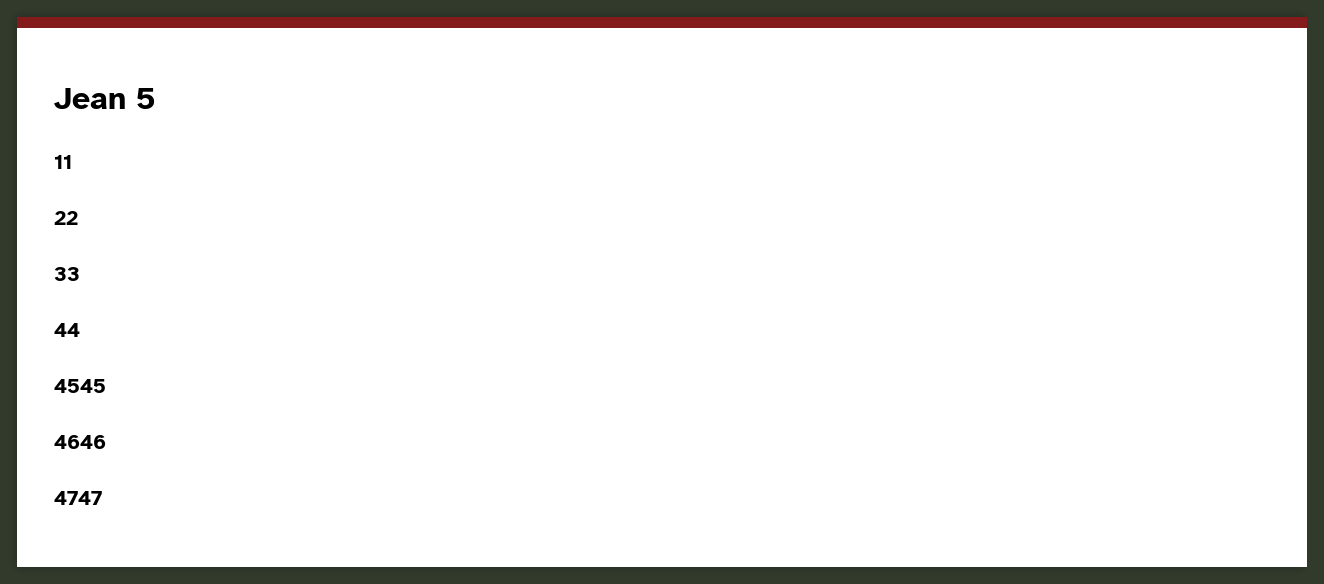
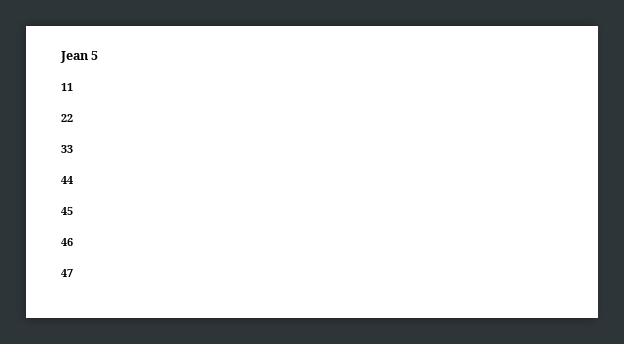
[54,379,106,393] [54,435,106,449] [54,491,102,505] 4545 // 4646 // 4747 -> [61,207,73,215] [61,238,73,246] [61,269,73,277] 45 // 46 // 47

